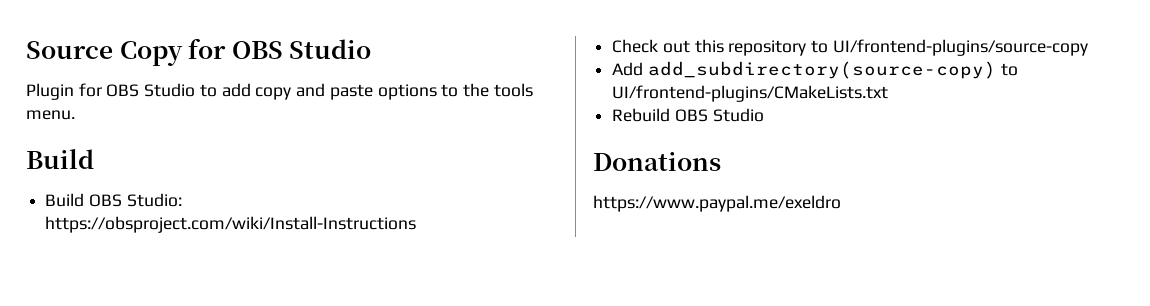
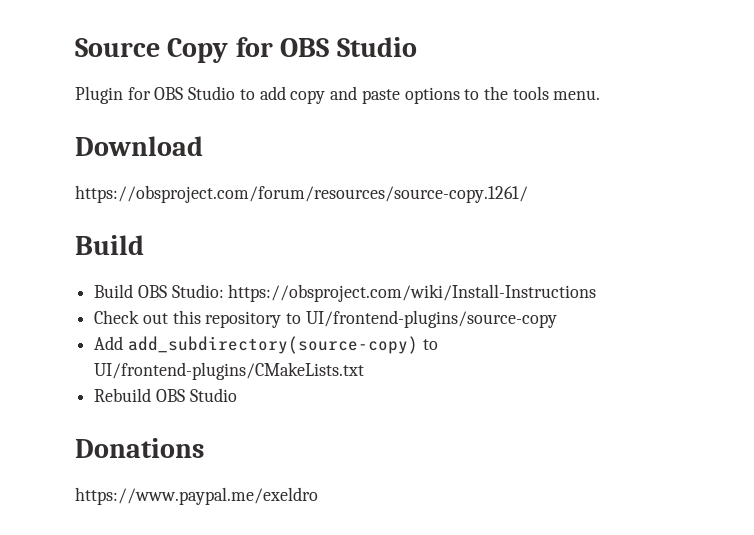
(75, 115) none -> [75,136,203,156] [75,185,528,203] // Download // https://obsproject.com/forum/resources/source-copy.1261/

